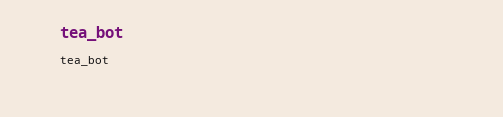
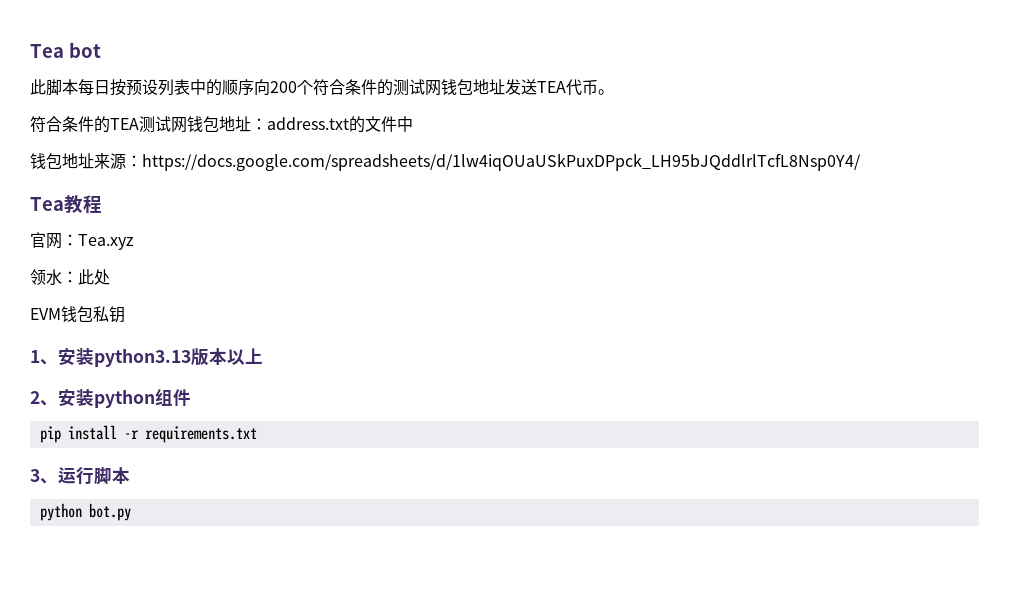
[60,26,123,41] [60,56,109,66] tea_bot // tea_bot -> [30,42,101,58] [30,79,614,96] [30,116,413,133] [30,153,861,171] [30,195,102,214] [30,232,134,250] [30,269,110,285] [30,306,125,323] [30,348,263,367] [30,389,191,408] [39,425,257,443] [30,467,130,485] [39,503,131,521] Tea bot // 此脚本每日按预设列表中的顺序向200个符合条件的测试网钱包地址发送TEA代币。 // 符合条件的TEA测试网钱包地址：address.txt的文件中 // 钱包地址来源：https://docs.google.com/spreadsheets/d/1lw4iqOUaUSkPuxDPpck_LH95bJQddlrlTcfL8Nsp0Y4/ // Tea教程 // 官网：Tea.xyz // 领水：此处 // EVM钱包私钥 // 1、安装python3.13版本以上 // 2、安装python组件 // pip install -r requirements.txt // 3、运行脚本 // python bot.py

